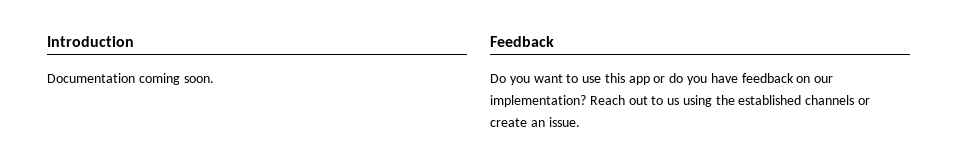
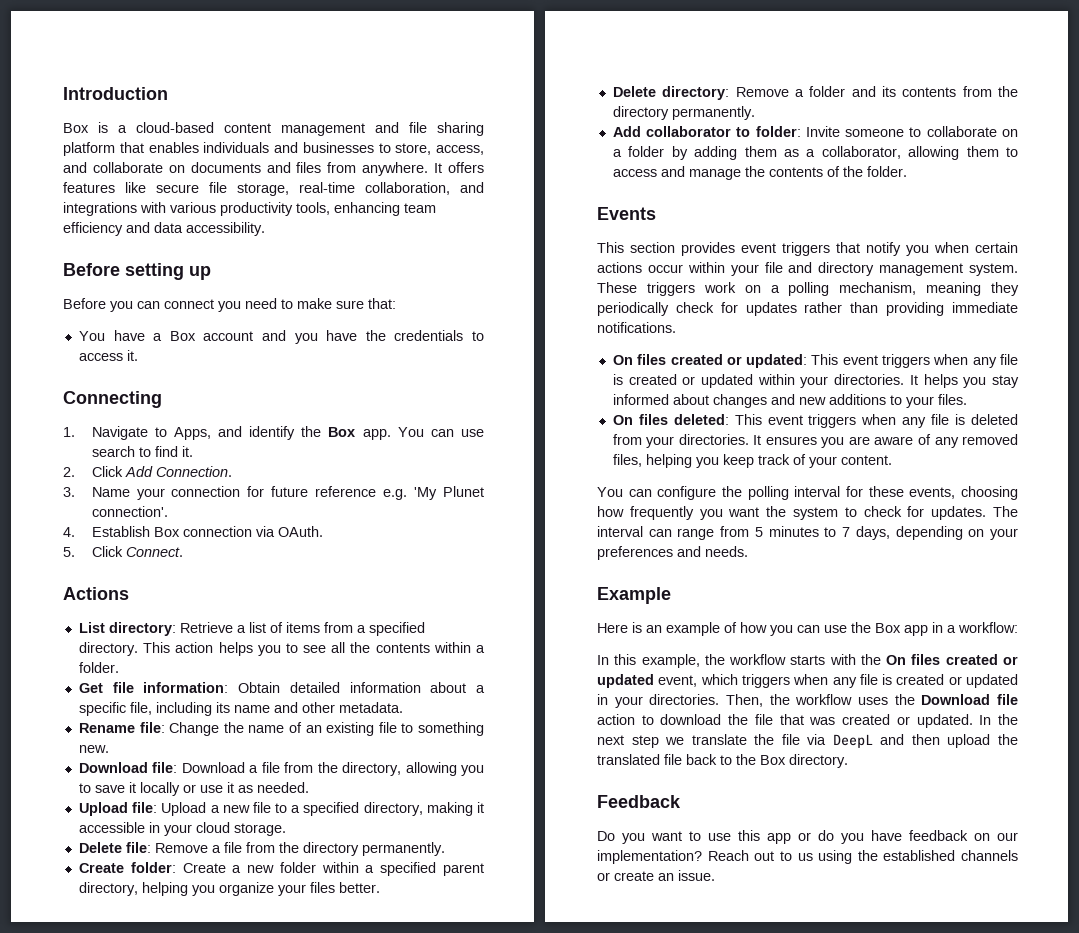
[47,73,214,85] Documentation coming soon. -> [63,122,484,136] [63,142,484,156] [63,162,485,176] [63,182,484,196] [63,202,436,216] [63,222,265,236] [63,263,211,280] [63,298,396,312] [78,330,485,344] [78,350,138,361] [63,391,162,408] [63,426,484,440] [91,446,193,457] [63,466,232,477] [63,486,485,500] [91,506,168,517] [63,526,323,537] [63,546,183,557] [63,587,129,600] [78,622,425,636] [78,642,485,656] [78,662,119,673] [78,682,486,693] [78,702,403,716] [78,722,485,736] [78,745,109,753] [78,762,484,776] [78,782,309,796] [78,802,484,816] [78,822,286,836] [78,842,445,856] [78,862,485,876] [78,882,380,896] [612,86,1019,100] [612,106,755,120] [612,126,1018,137] [612,146,1018,160] [612,166,907,180] [597,207,656,220] [597,242,1018,256] [597,262,1018,276] [597,282,1019,296] [597,302,1018,316] [597,322,676,333] [612,354,1018,368] [612,374,1019,388] [612,394,967,408] [612,414,1018,428] [612,434,1018,448] [612,454,892,468] [597,486,1018,500] [597,506,1019,520] [597,526,1018,540] [597,546,748,560] [597,587,671,604] [597,622,1018,636] [597,654,1018,668] [597,674,1018,688] [597,694,1018,708] [597,714,1018,728] [597,734,1018,748] [597,754,848,768] Box is a cloud-based content management and file sharing platform that enables individuals and businesses to store, access, and collaborate on documents and files from anywhere. It offers features like secure file storage, real-time collaboration, and integrations with various productivity tools, enhancing team efficiency and data accessibility. // Before setting up // Before you can connect you need to make sure that: // You have a Box account and you have the credentials to access it. // Connecting // 1. Navigate to Apps, and identify the Box app. You can use search to find it. // 2. Click Add Connection. // 3. Name your connection for future reference e.g. 'My Plunet connection'. // 4. Establish Box connection via OAuth. // 5. Click Connect. // Actions // List directory: Retrieve a list of items from a specified directory. This action helps you to see all the contents within a folder. // Get file information: Obtain detailed information about a specific file, including its name and other metadata. // Rename file: Change the name of an existing file to something new. // Download file: Download a file from the directory, allowing you to save it locally or use it as needed. // Upload file: Upload a new file to a specified directory, making it accessible in your cloud storage. // Delete file: Remove a file from the directory permanently. // Create folder: Create a new folder within a specified parent directory, helping you organize your files better. // Delete directory: Remove a folder and its contents from the directory permanently. // Add collaborator to folder: Invite someone to collaborate on a folder by adding them as a collaborator, allowing them to access and manage the contents of the folder. // Events // This section provides event triggers that notify you when certain actions occur within your file and directory management system. These triggers work on a polling mechanism, meaning they periodically check for updates rather than providing immediate notifications. // On files created or updated: This event triggers when any file is created or updated within your directories. It helps you stay informed about changes and new additions to your files. // On files deleted: This event triggers when any file is deleted from your directories. It ensures you are aware of any removed files, helping you keep track of your content. // You can configure the polling interval for these events, choosing how frequently you want the system to check for updates. The interval can range from 5 minutes to 7 days, depending on your preferences and needs. // Example // Here is an example of how you can use the Box app in a workflow: // In this example, the workflow starts with the On files created or updated event, which triggers when any file is created or updated in your directories. Then, the workflow uses the Download file action to download the file that was created or updated. In the next step we translate the file via DeepL and then upload the translated file back to the Box directory.

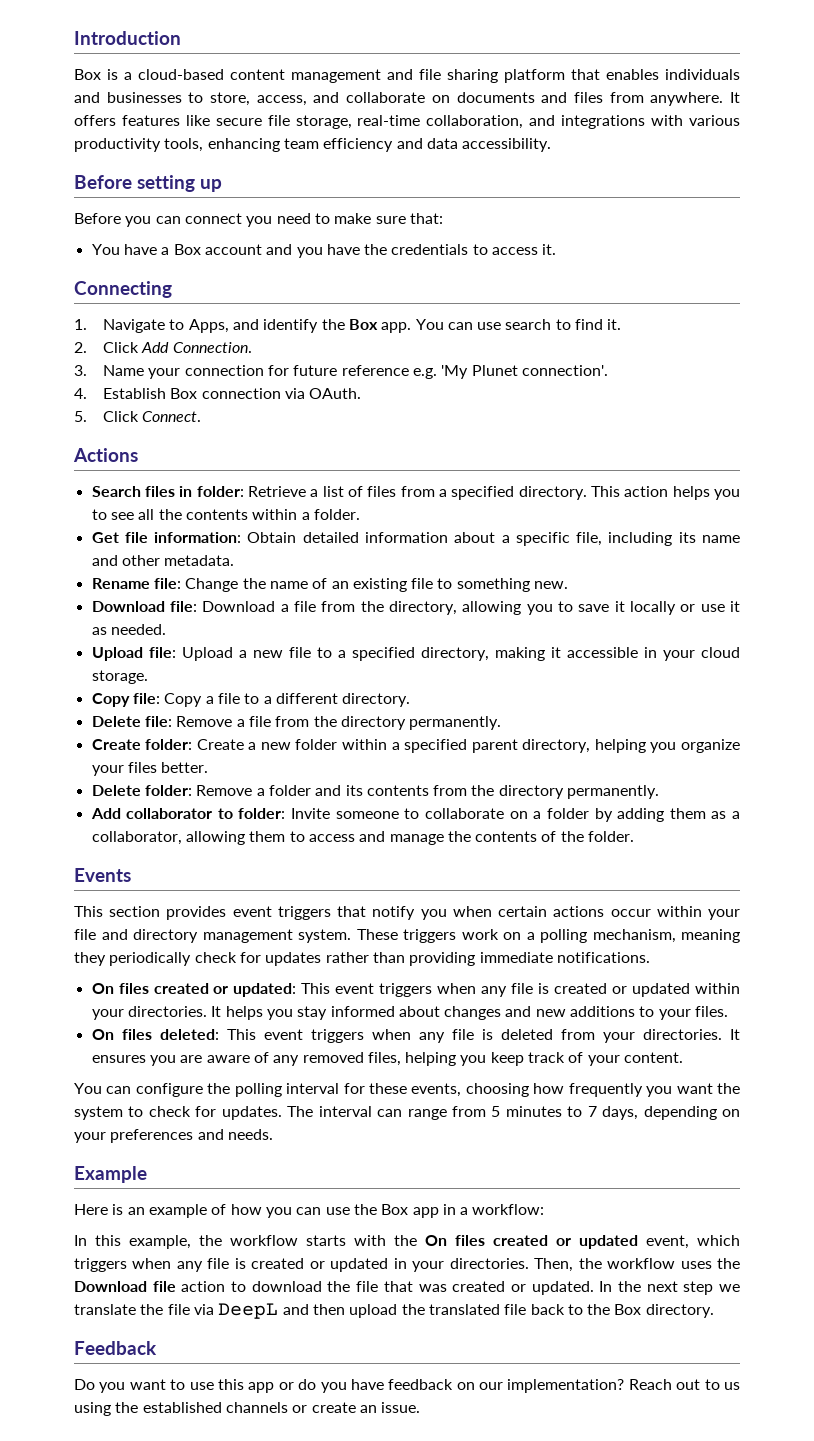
[78,622,176,636] List directory: -> [91,486,244,497] Search files in folder:
[285,622,320,633] items -> [367,486,397,497] files
(286, 829) none -> [91,693,411,707] // Copy file: Copy a file to a different directory.
[662,86,730,100] directory: -> [144,785,192,796] folder:

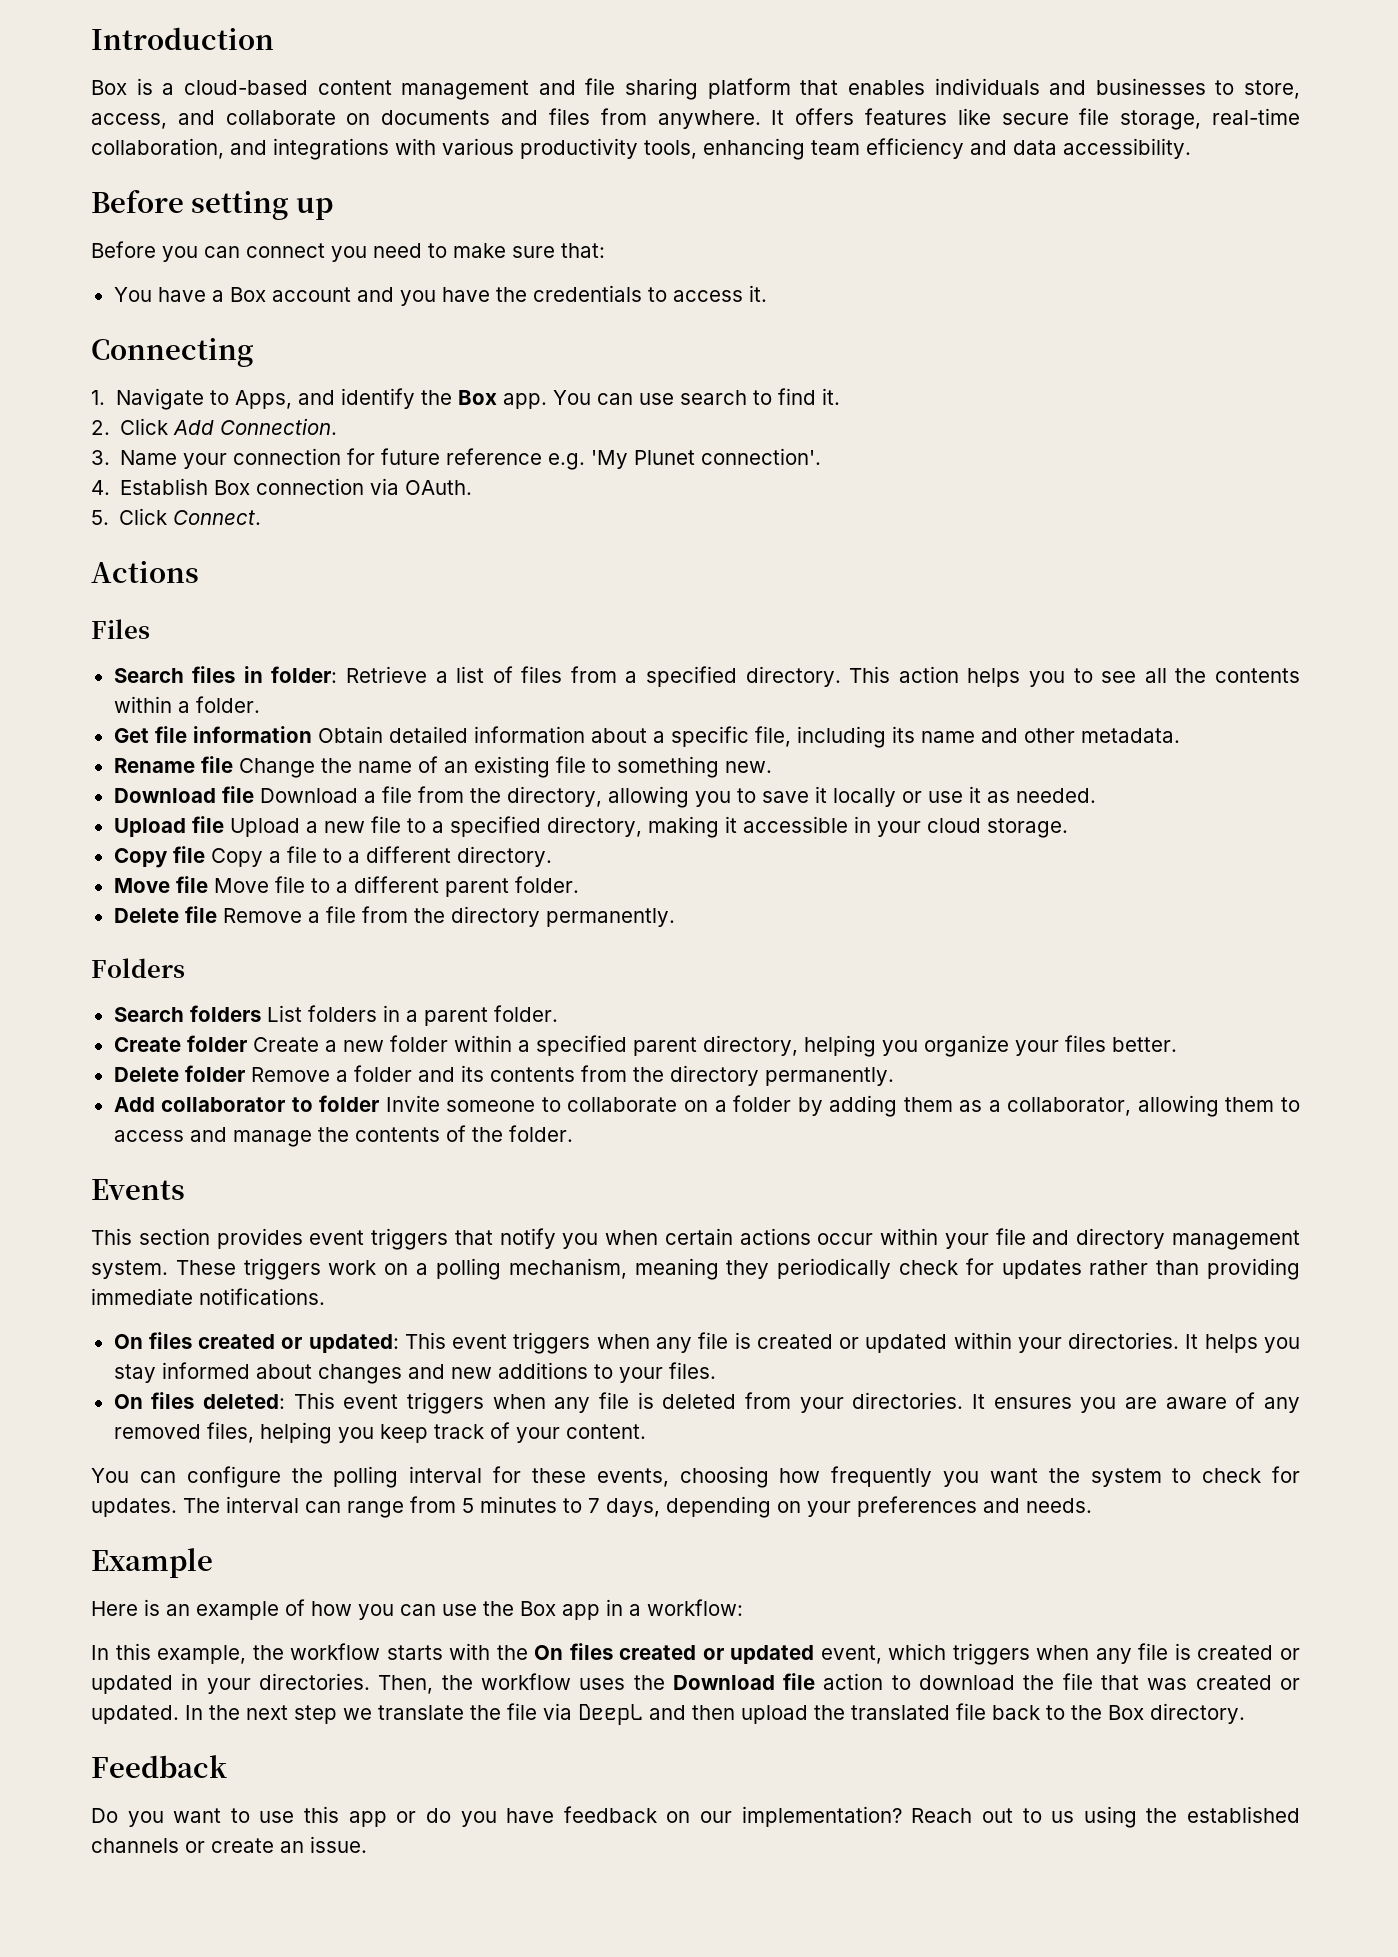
(138, 455) none -> [91,619,150,639] // Files
[154,532,242,543] information: -> [192,726,312,743] information
[153,578,181,589] file: -> [200,756,233,773] file
[169,601,197,612] file: -> [221,786,254,803] file
[148,647,176,658] file: -> [191,816,224,833] file
[132,693,160,704] file: -> [172,846,205,863] file
[91,716,172,727] // Delete file: -> [113,876,579,897] [113,906,217,923] // Move file Move file to a different parent folder. // Delete file
[91,739,193,750] // Create folder: -> [91,958,185,978] [113,1005,558,1026] [113,1035,247,1052] // Folders // Search folders List folders in a parent folder. // Create folder
[144,785,192,796] folder: -> [184,1065,245,1082] folder
[238,808,286,819] folder: -> [319,1095,380,1112] folder

